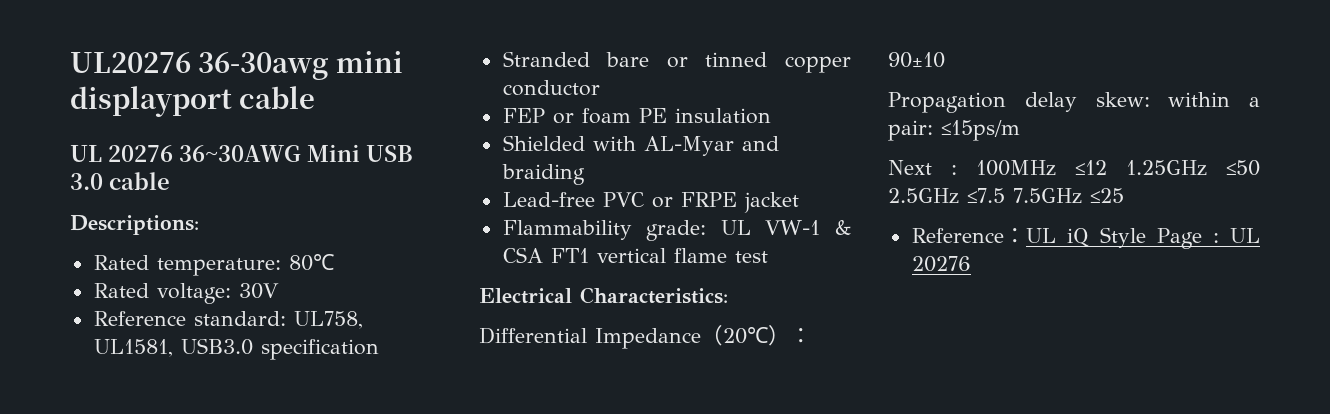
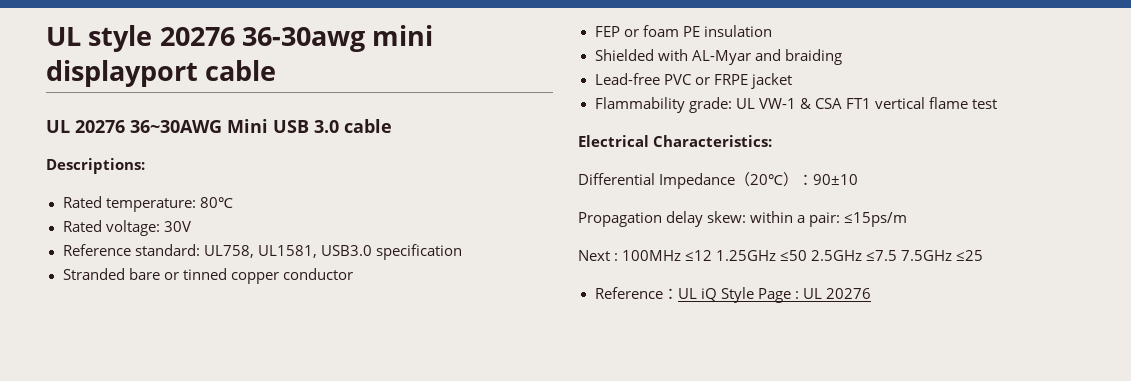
[70,52,191,73] UL20276 -> [46,25,235,52] UL style 20276

